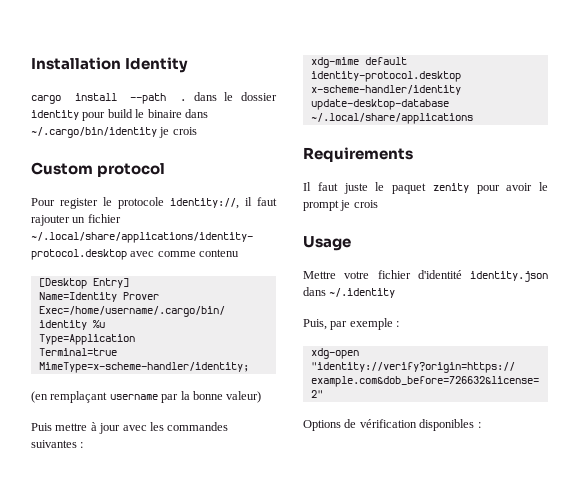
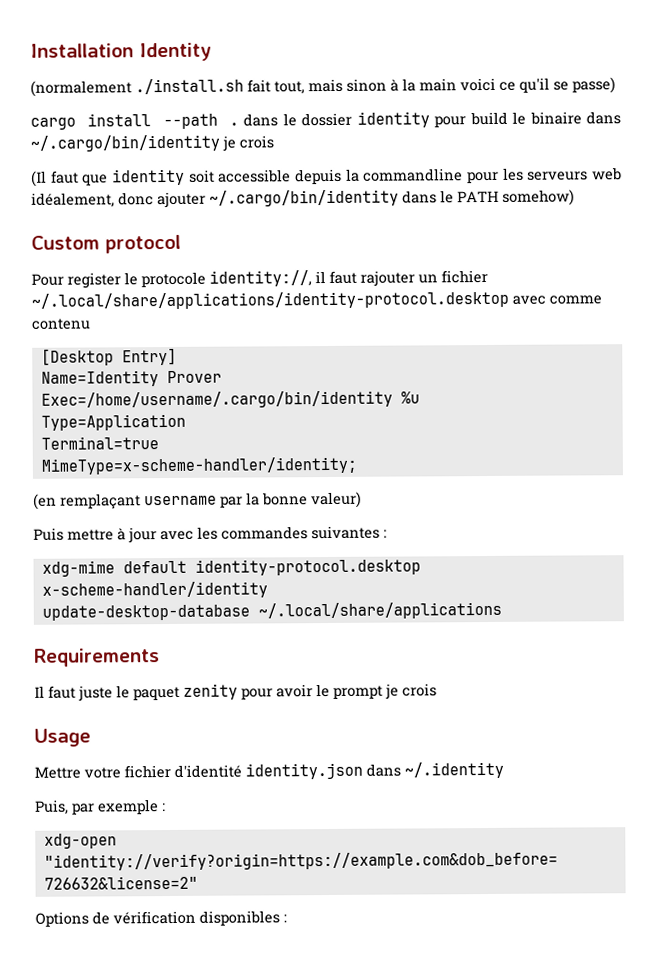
(189, 65) none -> [30,77,616,97] // (normalement ./install.sh fait tout, mais sinon à la main voici ce qu'il se passe)
(197, 131) none -> [31,167,623,187] [31,189,575,209] // (Il faut que identity soit accessible depuis la commandline pour les serveurs web idéalement, donc ajouter ~/.cargo/bin/identity dans le PATH somehow)

